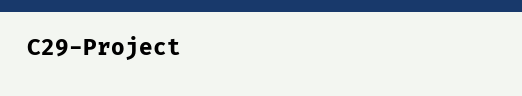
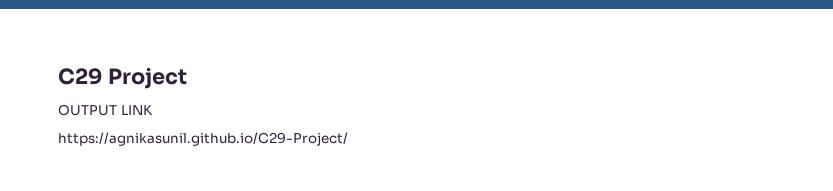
[27,36,181,61] C29-Project -> [58,67,187,89] [58,104,153,116] [58,132,348,146] C29 Project // OUTPUT LINK // https://agnikasunil.github.io/C29-Project/

